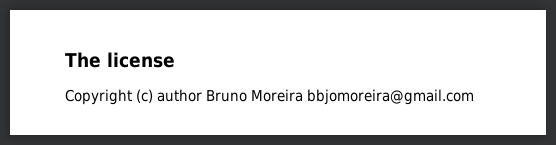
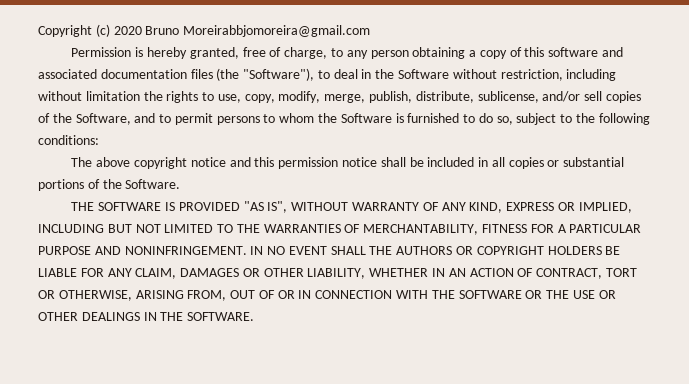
[65,52,175,68] [65,89,475,105] The license // Copyright (c) author Bruno Moreira bbjomoreira@gmail.com -> [38,24,371,37] [71,47,623,59] [38,68,617,81] [38,91,641,103] [38,113,650,125] [38,135,99,145] [71,157,625,169] [38,179,181,191] [71,201,632,213] [38,224,642,235] [38,246,621,255] [38,268,637,279] [38,290,616,301] [38,312,255,321] Copyright (c) 2020 Bruno Moreirabbjomoreira@gmail.com // Permission is hereby granted, free of charge, to any person obtaining a copy of this software and associated documentation files (the "Software"), to deal in the Software without restriction, including without limitation the rights to use, copy, modify, merge, publish, distribute, sublicense, and/or sell copies of the Software, and to permit persons to whom the Software is furnished to do so, subject to the following conditions: // The above copyright notice and this permission notice shall be included in all copies or substantial portions of the Software. // THE SOFTWARE IS PROVIDED "AS IS", WITHOUT WARRANTY OF ANY KIND, EXPRESS OR IMPLIED, INCLUDING BUT NOT LIMITED TO THE WARRANTIES OF MERCHANTABILITY, FITNESS FOR A PARTICULAR PURPOSE AND NONINFRINGEMENT. IN NO EVENT SHALL THE AUTHORS OR COPYRIGHT HOLDERS BE LIABLE FOR ANY CLAIM, DAMAGES OR OTHER LIABILITY, WHETHER IN AN ACTION OF CONTRACT, TORT OR OTHERWISE, ARISING FROM, OUT OF OR IN CONNECTION WITH THE SOFTWARE OR THE USE OR OTHER DEALINGS IN THE SOFTWARE.

